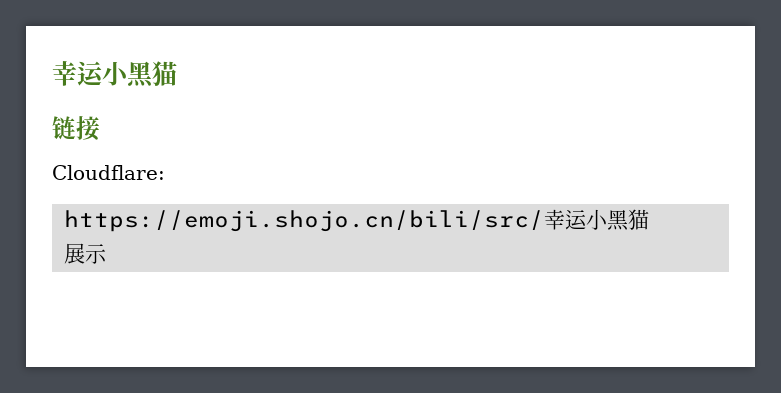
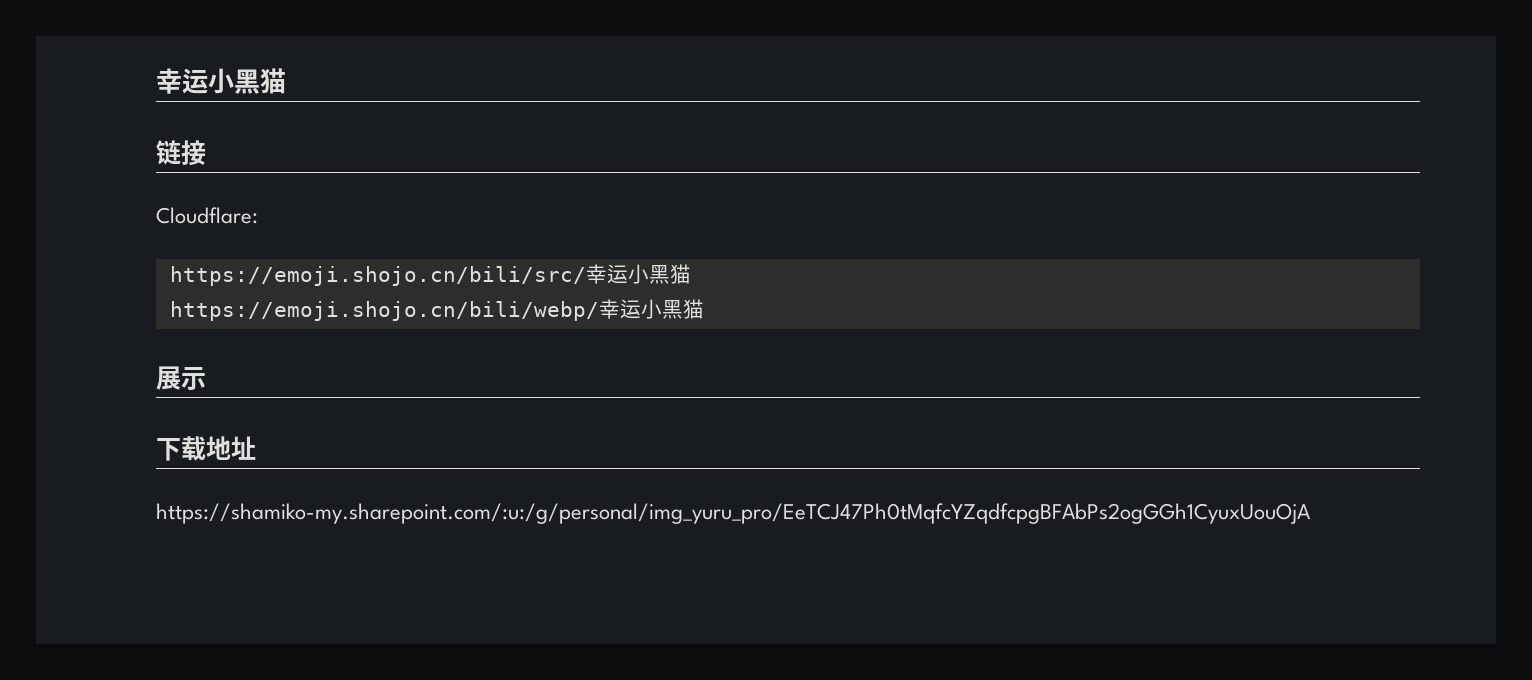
[64,243,107,264] 展示 -> [169,299,704,321] [156,366,206,390] [156,436,256,461] [156,503,1310,524] https://emoji.shojo.cn/bili/webp/幸运小黑猫 // 展示 // 下载地址 // https://shamiko-my.sharepoint.com/:u:/g/personal/img_yuru_pro/EeTCJ47Ph0tMqfcYZqdfcpgBFAbPs2ogGGh1CyuxUouOjA

